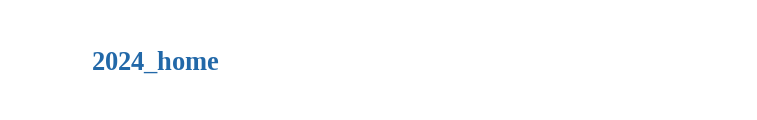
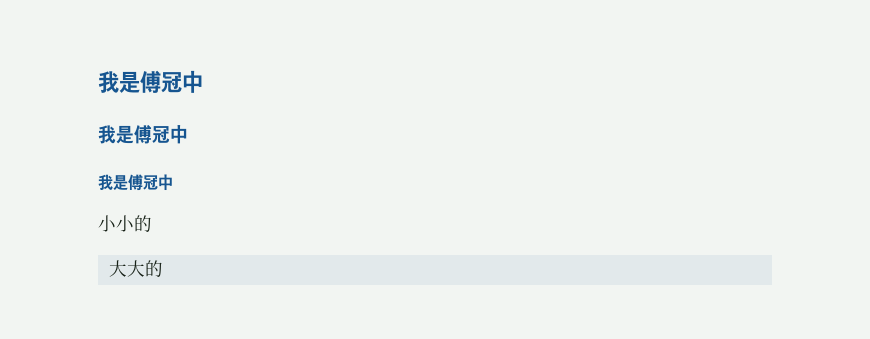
[92,51,219,74] 2024_home -> [98,70,203,93] [98,124,188,144] [98,174,173,191] [98,215,152,232] [108,260,163,277] 我是傅冠中 // 我是傅冠中 // 我是傅冠中 // 小小的 // 大大的

